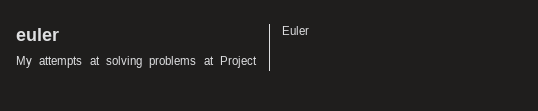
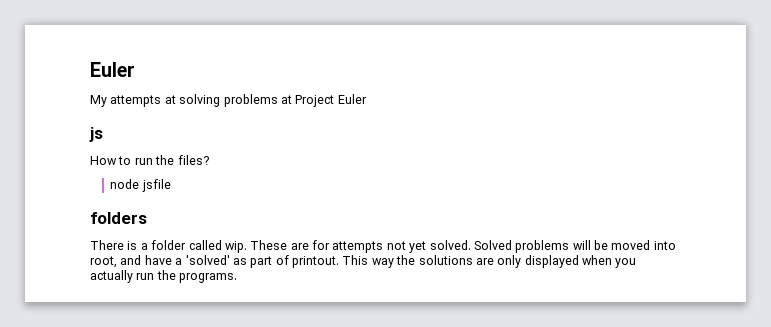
[16,28,59,41] euler -> [90,62,135,77] Euler
(309, 30) none -> [89,127,103,142] [90,155,209,165] [110,179,171,192] [90,212,147,224] [90,240,676,253] [90,255,637,268] [90,270,238,283] // js // How to run the files? // node jsfile // folders // There is a folder called wip. These are for attempts not yet solved. Solved problems will be moved into root, and have a 'solved' as part of printout. This way the solutions are only displayed when you actually run the programs.

